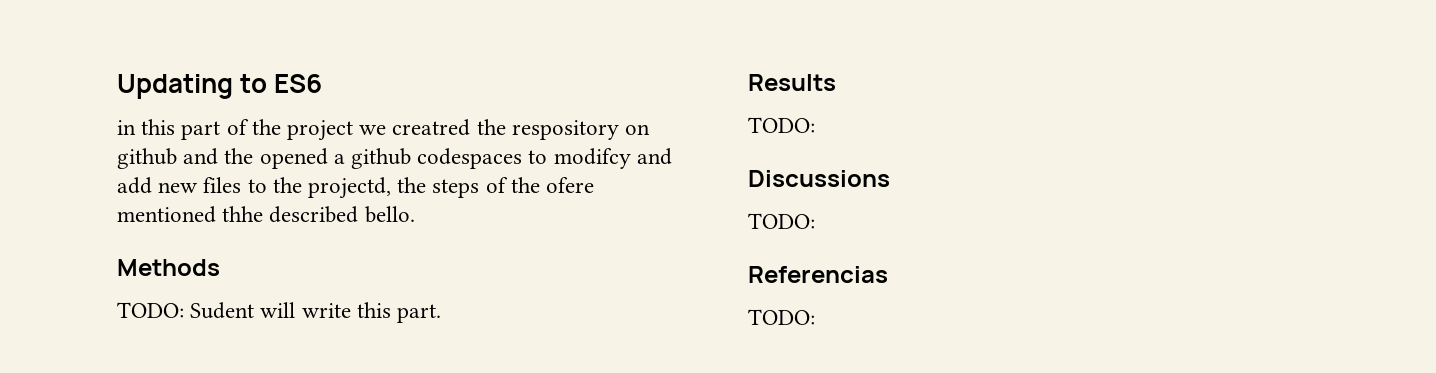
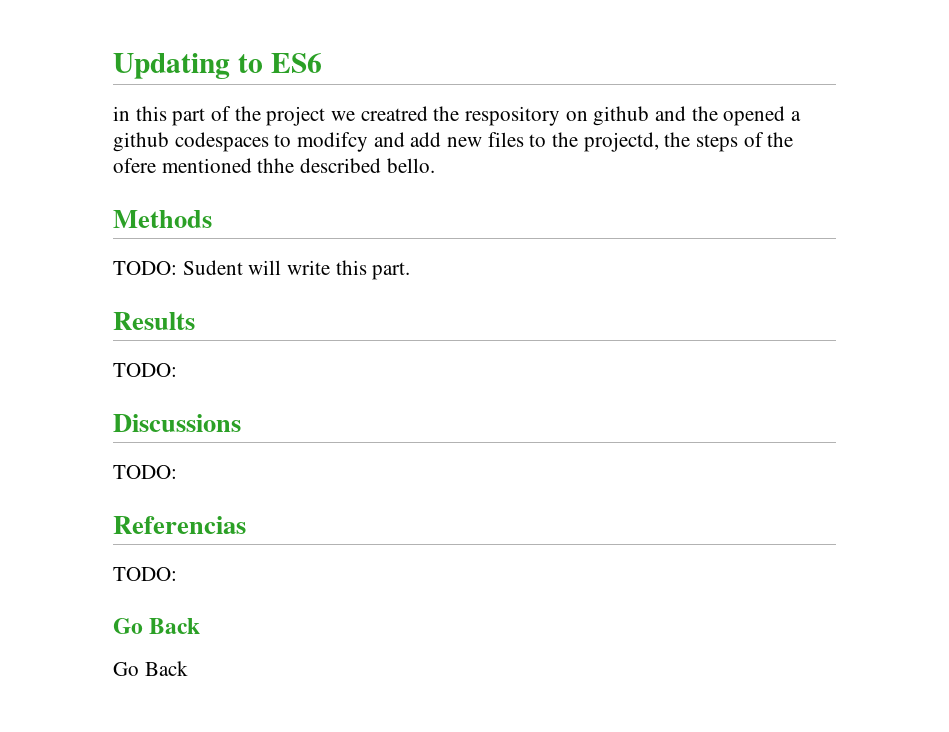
(815, 317) none -> [113,618,201,634] [113,661,188,676] // Go Back // Go Back

